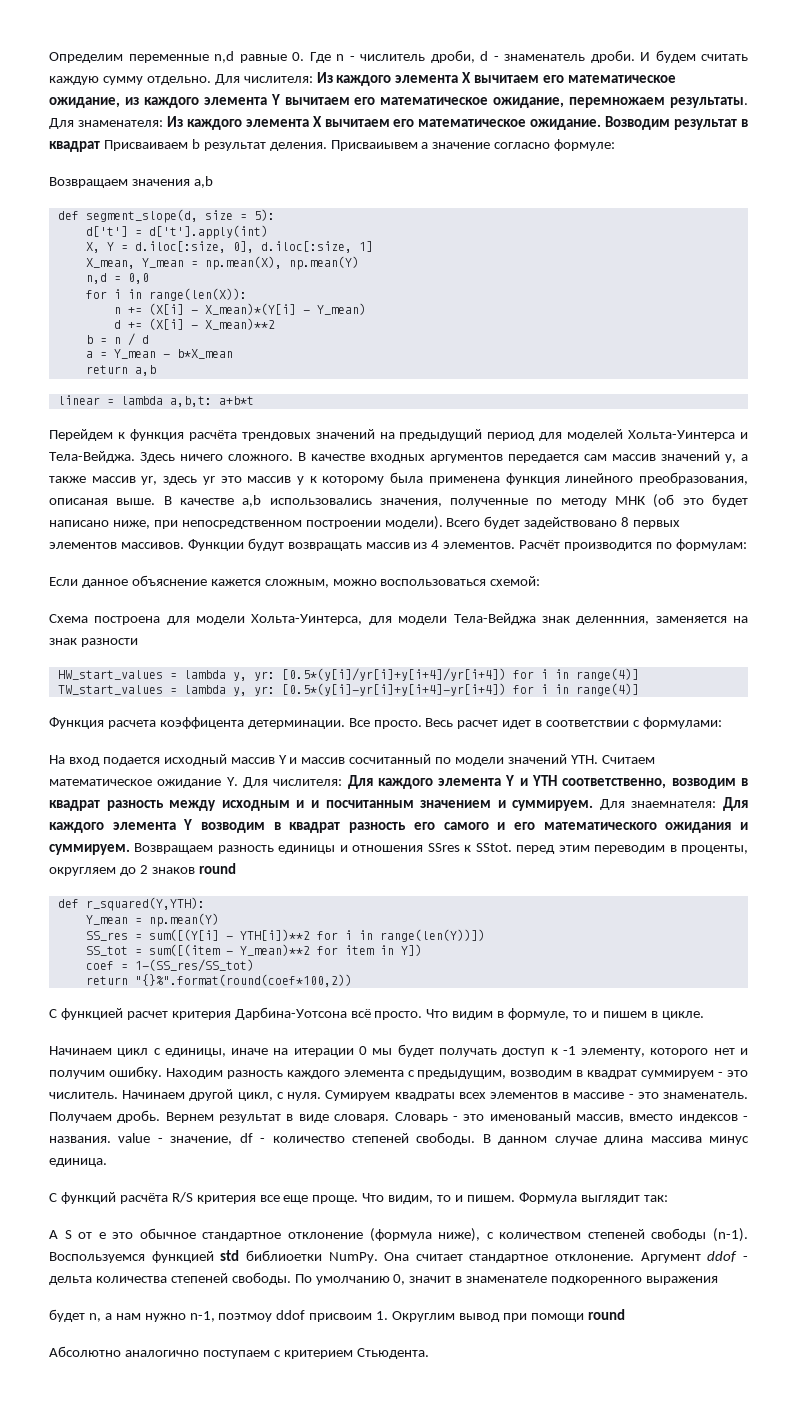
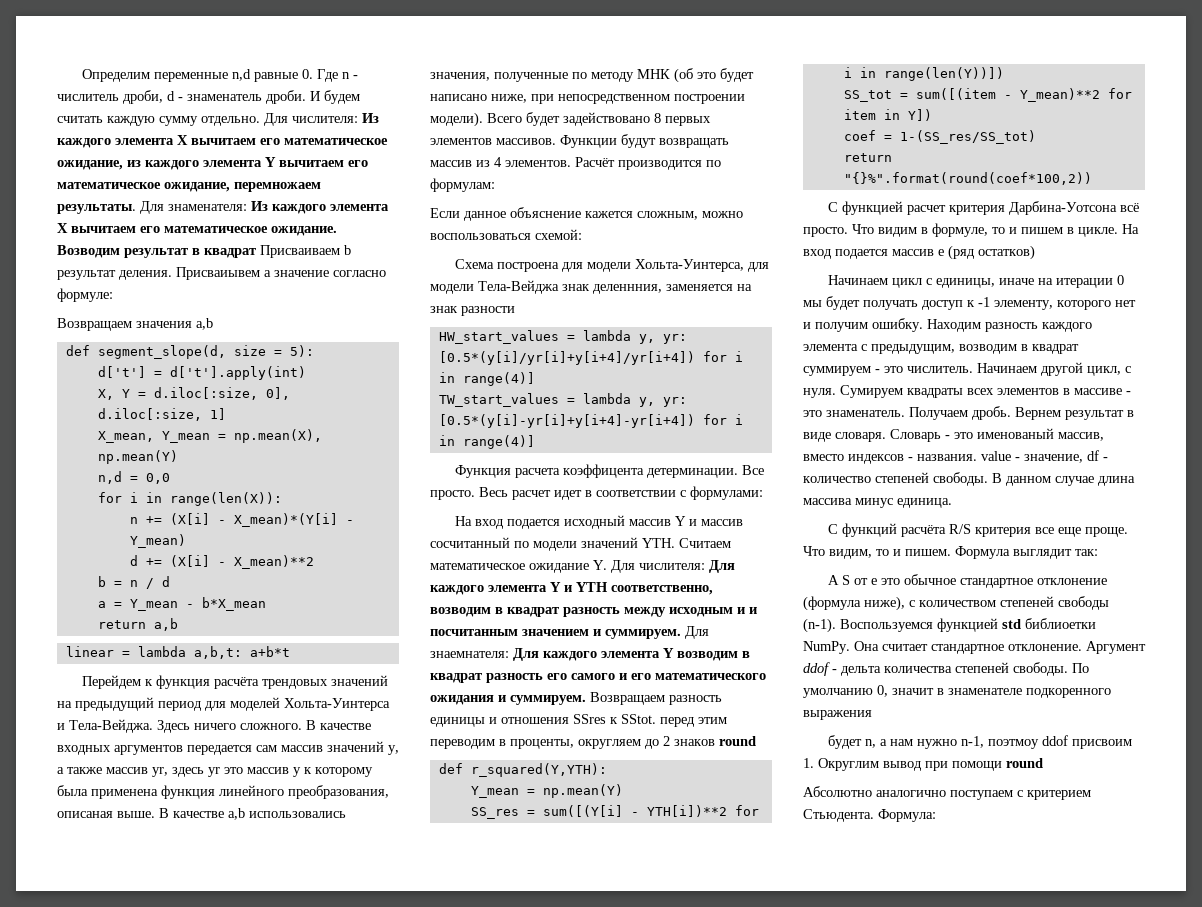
(704, 1015) none -> [1122,224,1139,234] [803,245,1035,260] На вход подается массив e (ряд остатков)
(429, 1353) none -> [878,809,936,822] Формула:

